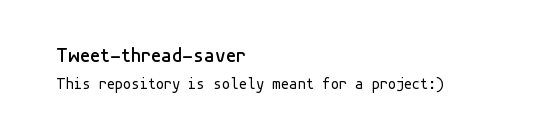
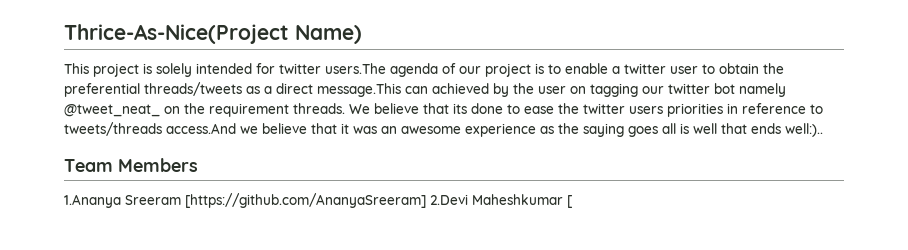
[56,47,246,62] Tweet-thread-saver -> [64,24,362,44] Thrice-As-Nice(Project Name)
[99,77,180,93] repository -> [93,63,139,77] project
[272,77,444,93] meant for a project:) -> [196,63,784,77] [64,82,786,97] [64,103,823,117] [64,122,823,137] [64,158,198,172] [64,193,573,208] intended for twitter users.The agenda of our project is to enable a twitter user to obtain the preferential threads/tweets as a direct message.This can achieved by the user on tagging our twitter bot namely @tweet_neat_ on the requirement threads. We believe that its done to ease the twitter users priorities in reference to tweets/threads access.And we believe that it was an awesome experience as the saying goes all is well that ends well:).. // Team Members // 1.Ananya Sreeram [https://github.com/AnanyaSreeram] 2.Devi Maheshkumar [

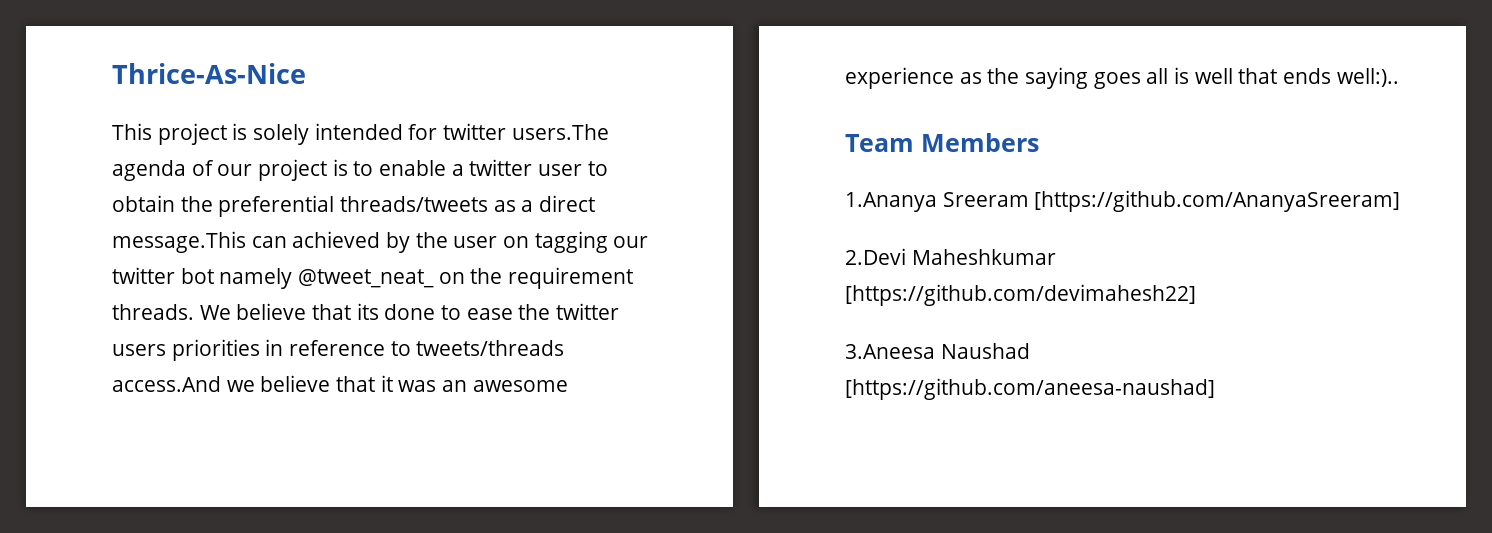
[64,24,362,44] Thrice-As-Nice(Project Name) -> [112,63,306,84] Thrice-As-Nice
(426, 200) none -> (1401, 201) //
[567,195,573,208] [ -> [845,284,1196,306] [845,343,1030,359] [845,378,1215,400] [https://github.com/devimahesh22] // 3.Aneesa Naushad [https://github.com/aneesa-naushad]

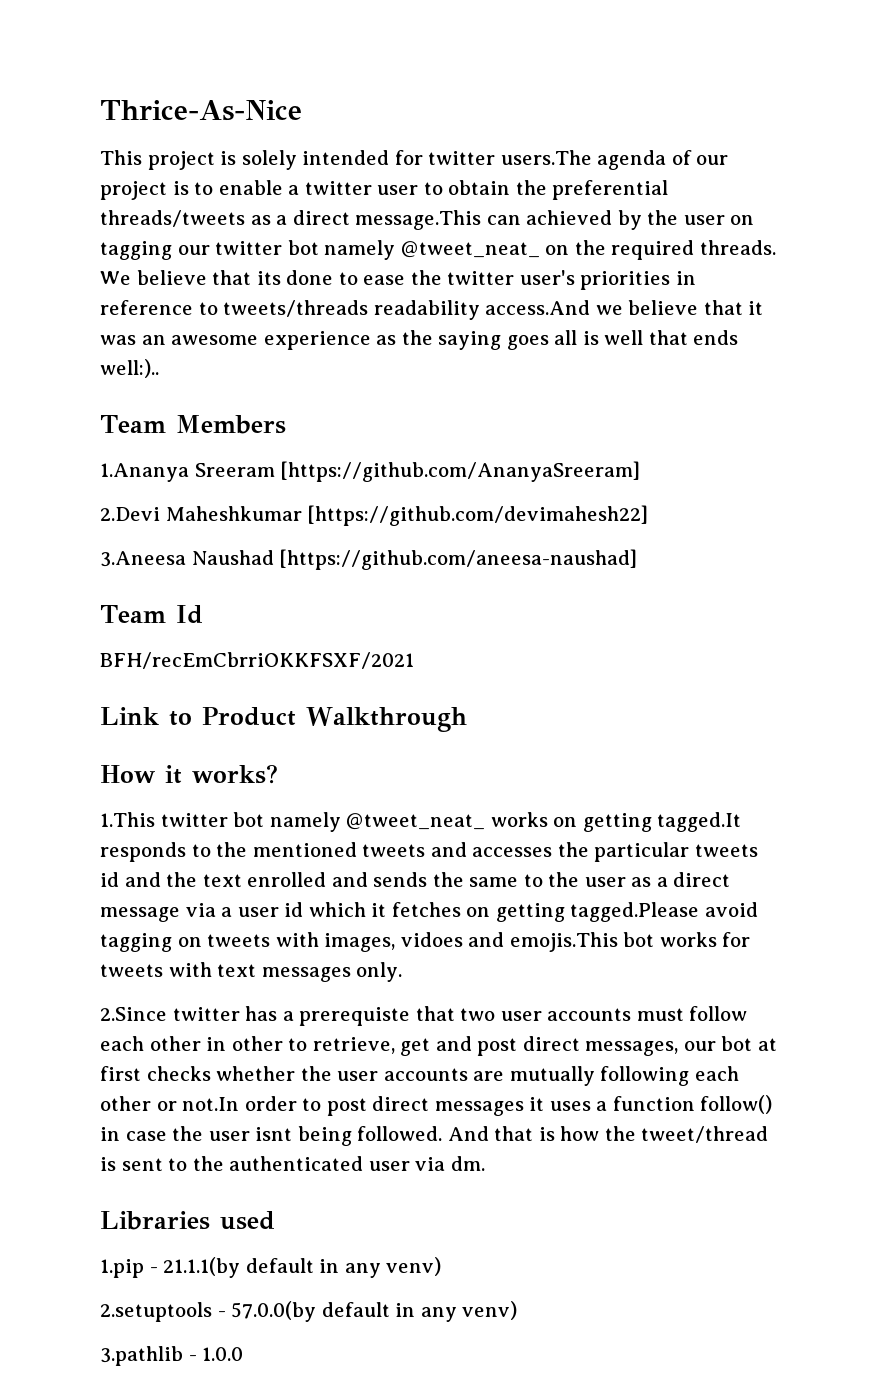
[508,267,634,289] requirement -> [611,240,695,260] required
[112,344,166,356] users -> [519,270,575,285] user's
(565, 348) none -> [373,300,480,320] readability
(1215, 389) none -> [100,605,203,624] [100,652,414,669] [100,707,467,732] [100,764,278,784] [100,812,742,832] [100,842,758,862] [100,872,731,887] [100,902,758,922] [100,932,751,952] [100,962,403,982] [100,1006,748,1026] [100,1036,777,1056] [100,1066,739,1086] [100,1095,773,1116] [100,1126,769,1146] [100,1156,485,1171] [100,1211,275,1230] [100,1257,442,1278] [100,1301,518,1322] [100,1346,244,1366] // Team Id // BFH/recEmCbrriOKKFSXF/2021 // Link to Product Walkthrough // How it works? // 1.This twitter bot namely @tweet_neat_ works on getting tagged.It responds to the mentioned tweets and accesses the particular tweets id and the text enrolled and sends the same to the user as a direct message via a user id which it fetches on getting tagged.Please avoid tagging on tweets with images, vidoes and emojis.This bot works for tweets with text messages only. // 2.Since twitter has a prerequiste that two user accounts must follow each other in other to retrieve, get and post direct messages, our bot at first checks whether the user accounts are mutually following each other or not.In order to post direct messages it uses a function follow() in case the user isnt being followed. And that is how the tweet/thread is sent to the authenticated user via dm. // Libraries used // 1.pip - 21.1.1(by default in any venv) // 2.setuptools - 57.0.0(by default in any venv) // 3.pathlib - 1.0.0

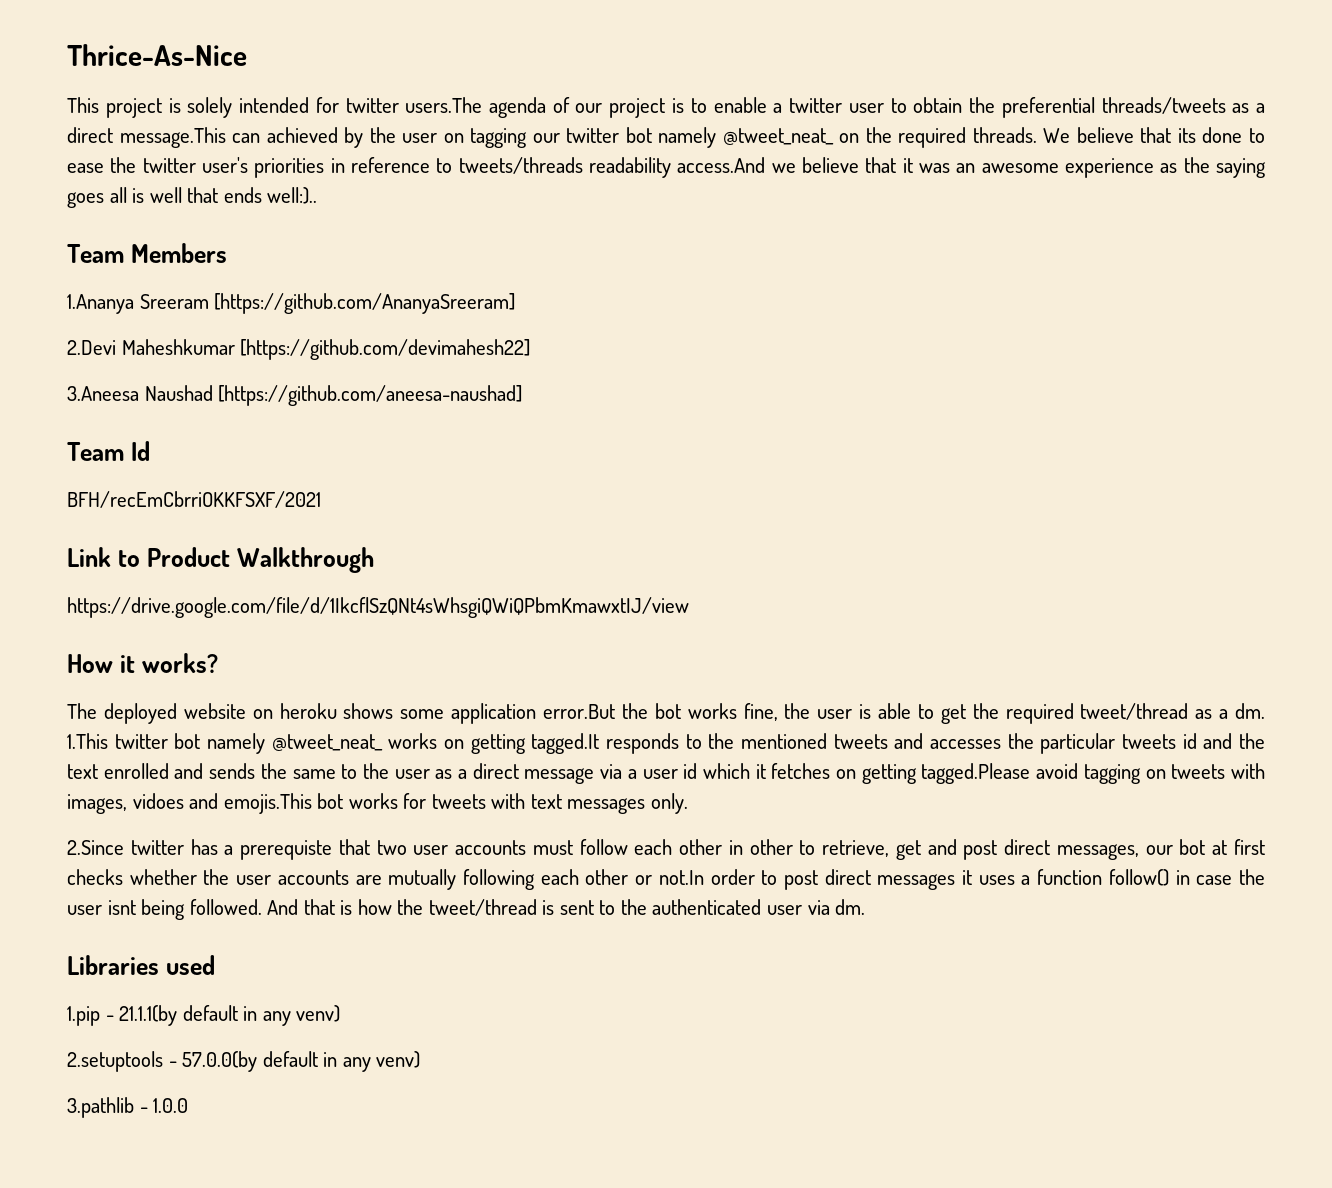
(467, 719) none -> [67,597,689,618] // https://drive.google.com/file/d/1IkcflSzQNt4sWhsgiQWiQPbmKmawxtIJ/view
(278, 774) none -> [67,703,1265,724] The deployed website on heroku shows some application error.But the bot works fine, the user is able to get the required tweet/thread as a dm.

